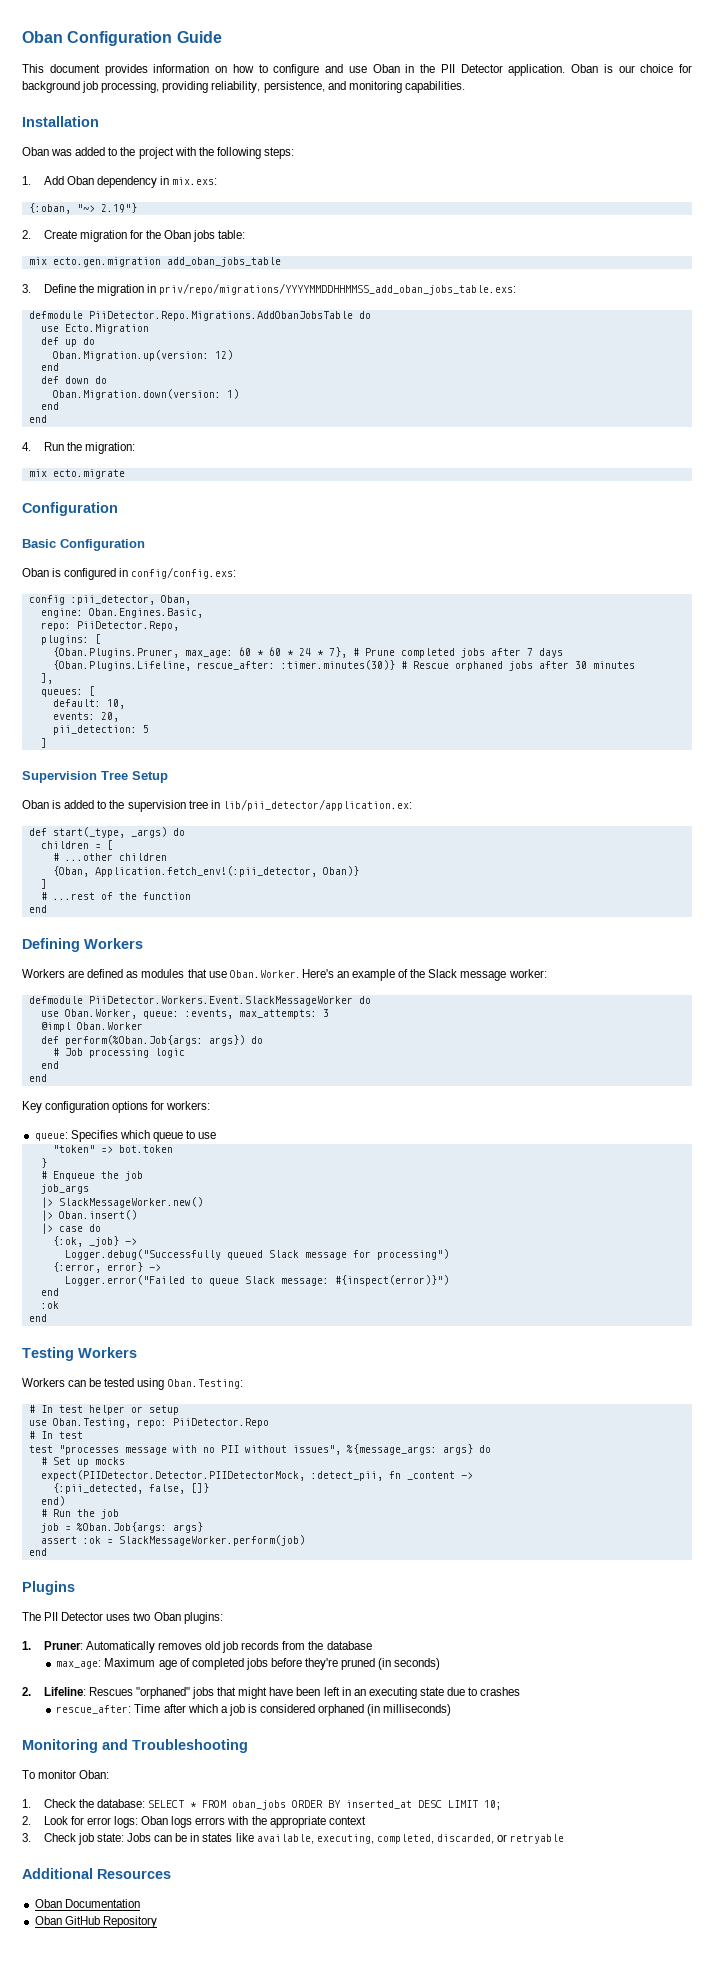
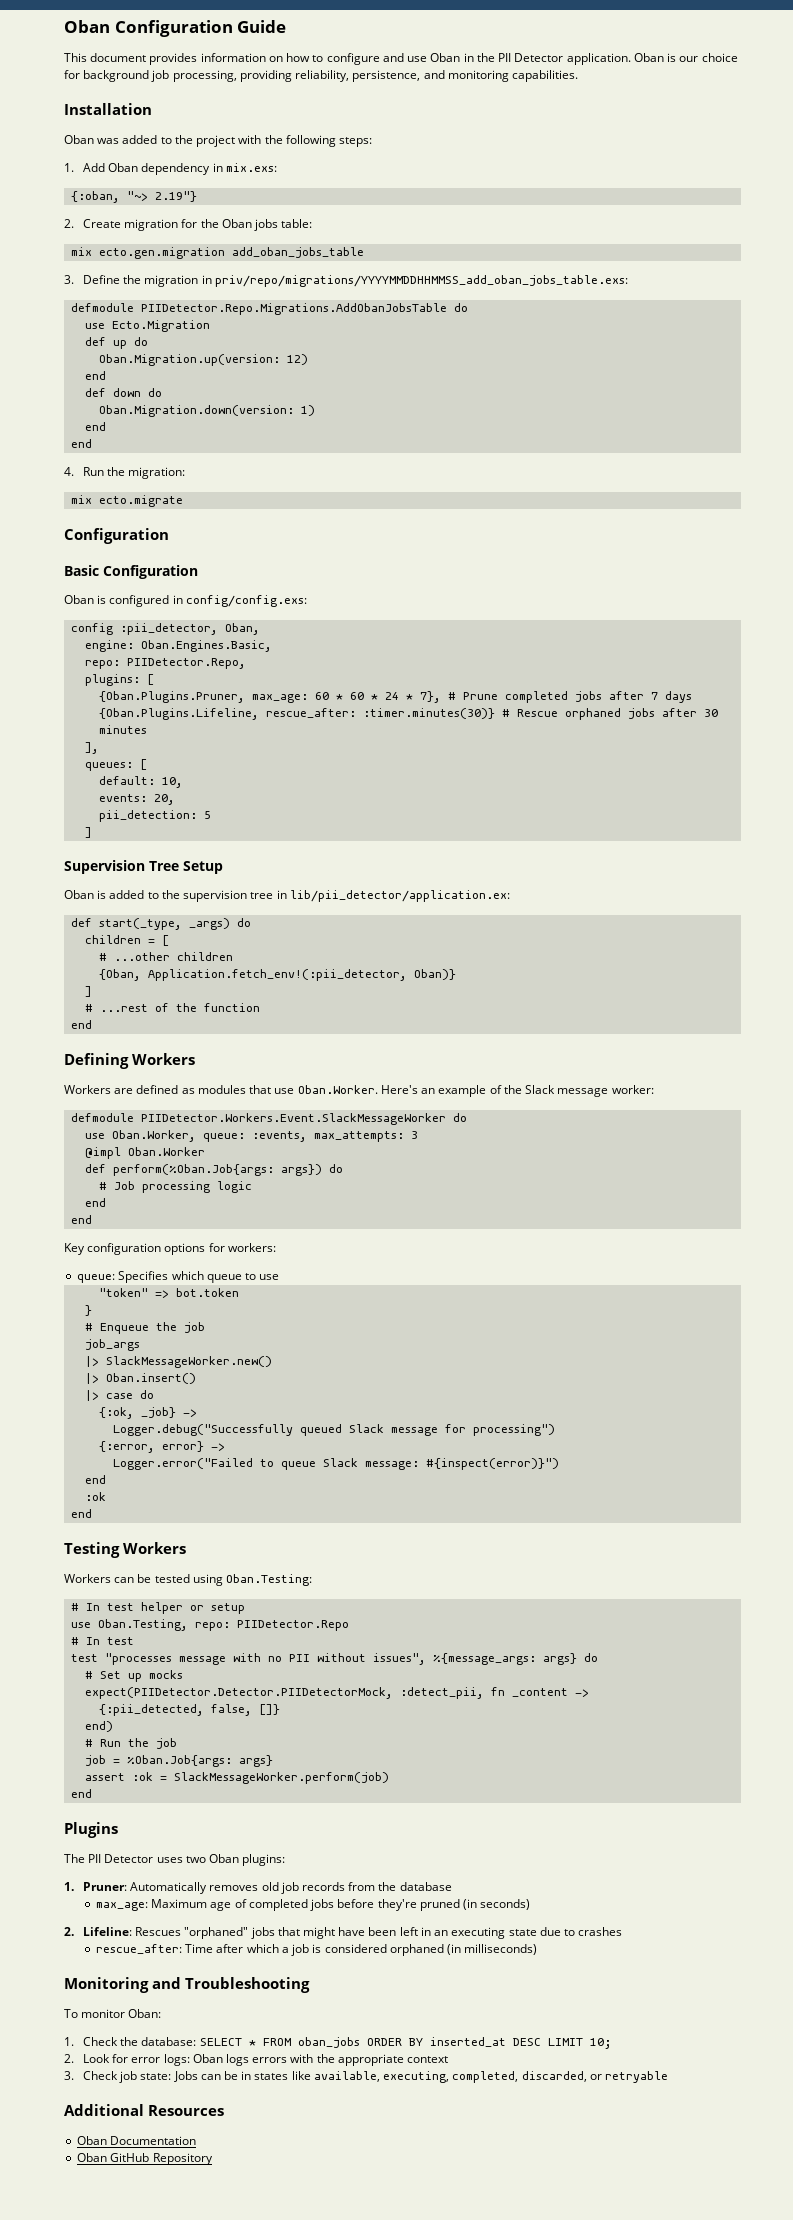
[88,311,353,321] PiiDetector.Repo.Migrations.AddObanJobsTable -> [141,303,448,315] PIIDetector.Repo.Migrations.AddObanJobsTable
[76,621,179,631] PiiDetector.Repo, -> [127,658,247,669] PIIDetector.Repo,
[88,996,353,1006] PiiDetector.Workers.Event.SlackMessageWorker -> [141,1113,447,1125] PIIDetector.Workers.Event.SlackMessageWorker
[172,1418,269,1428] PiiDetector.Repo -> [237,1620,350,1631] PIIDetector.Repo

